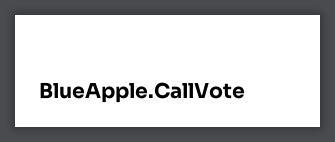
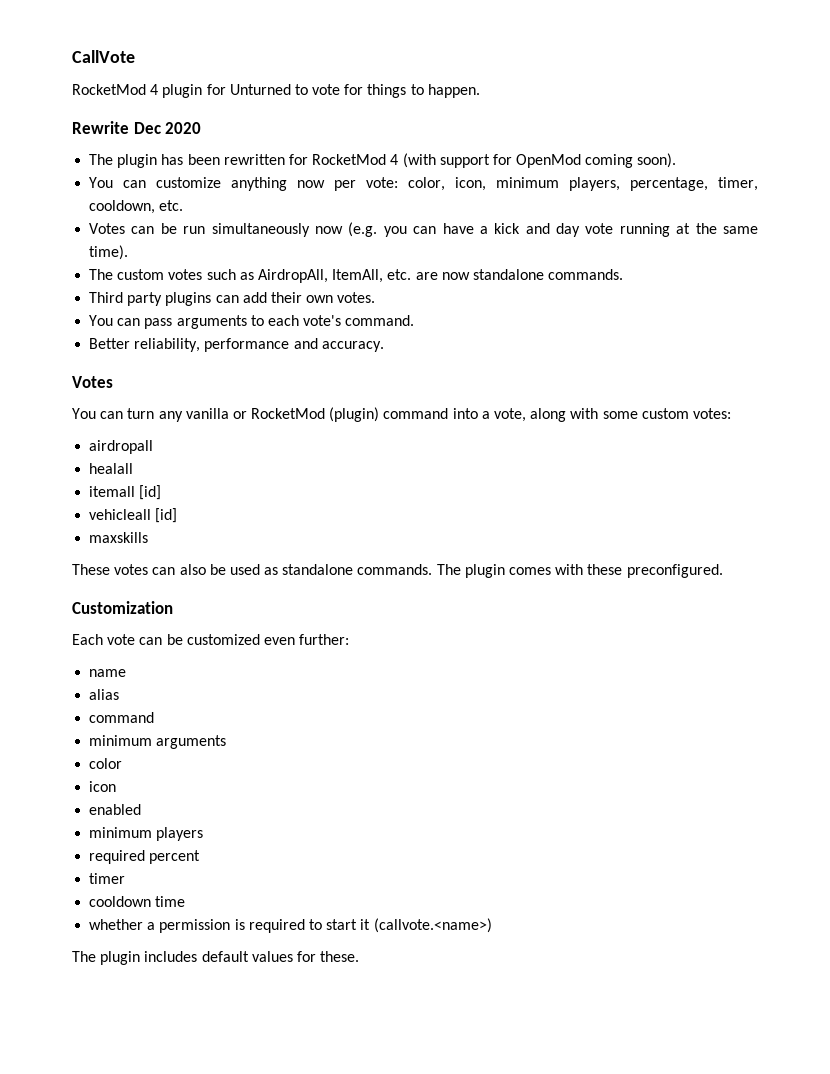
[39,82,245,103] BlueApple.CallVote -> [72,50,135,63] [72,84,480,98] [72,121,202,134] [89,153,677,168] [89,177,758,191] [89,200,184,214] [89,222,758,237] [89,245,129,260] [89,269,624,283] [89,292,376,306] [89,315,415,329] [89,338,384,352] [72,376,113,388] [72,407,731,422] [89,440,154,454] [89,463,134,474] [89,485,162,500] [89,508,178,523] [89,532,149,543] [72,564,723,578] [72,601,173,614] [72,634,350,645] [89,669,127,677] [89,689,120,700] [89,712,155,723] [89,735,227,749] [89,758,123,769] [89,781,117,792] [89,804,142,815] [89,827,204,841] [89,850,201,864] [89,873,126,884] [89,896,186,907] [89,918,492,933] [72,951,360,965] CallVote // RocketMod 4 plugin for Unturned to vote for things to happen. // Rewrite Dec 2020 // The plugin has been rewritten for RocketMod 4 (with support for OpenMod coming soon). // You can customize anything now per vote: color, icon, minimum players, percentage, timer, cooldown, etc. // Votes can be run simultaneously now (e.g. you can have a kick and day vote running at the same time). // The custom votes such as AirdropAll, ItemAll, etc. are now standalone commands. // Third party plugins can add their own votes. // You can pass arguments to each vote's command. // Better reliability, performance and accuracy. // Votes // You can turn any vanilla or RocketMod (plugin) command into a vote, along with some custom votes: // airdropall // healall // itemall [id] // vehicleall [id] // maxskills // These votes can also be used as standalone commands. The plugin comes with these preconfigured. // Customization // Each vote can be customized even further: // name // alias // command // minimum arguments // color // icon // enabled // minimum players // required percent // timer // cooldown time // whether a permission is required to start it (callvote.<name>) // The plugin includes default values for these.

